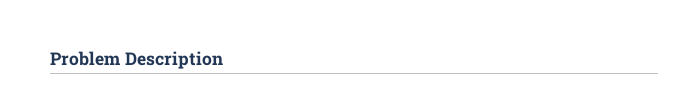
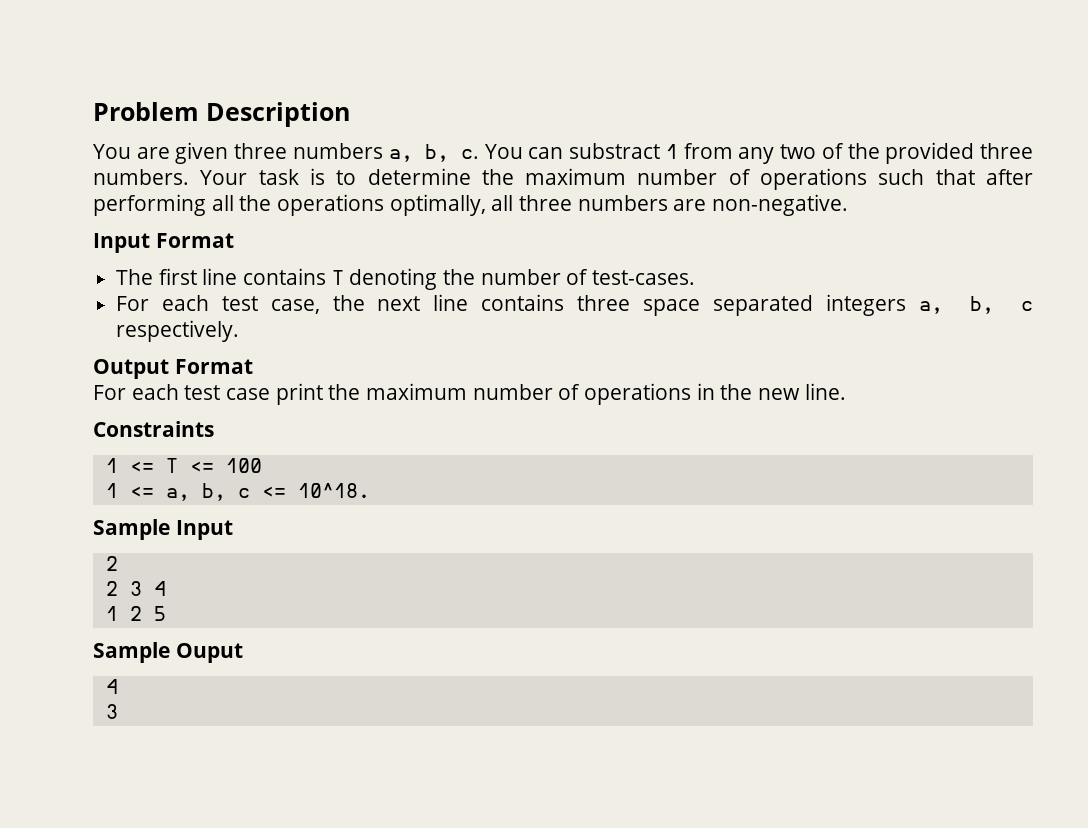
(223, 60) none -> [93,142,1034,164] [93,168,1034,190] [93,194,849,216] [93,233,234,253] [116,268,696,290] [116,294,1033,316] [116,320,240,342] [93,359,253,379] [93,383,846,405] [93,421,214,437] [105,458,262,473] [105,483,370,501] [93,519,233,540] [105,556,118,571] [105,581,166,596] [105,606,166,621] [93,642,243,663] [105,679,118,694] [105,704,118,719] // You are given three numbers a, b, c. You can substract 1 from any two of the provided three numbers. Your task is to determine the maximum number of operations such that after performing all the operations optimally, all three numbers are non-negative. // Input Format // The first line contains T denoting the number of test-cases. // For each test case, the next line contains three space separated integers a, b, c respectively. // Output Format // For each test case print the maximum number of operations in the new line. // Constraints // 1 <= T <= 100 // 1 <= a, b, c <= 10^18. // Sample Input // 2 // 2 3 4 // 1 2 5 // Sample Ouput // 4 // 3

